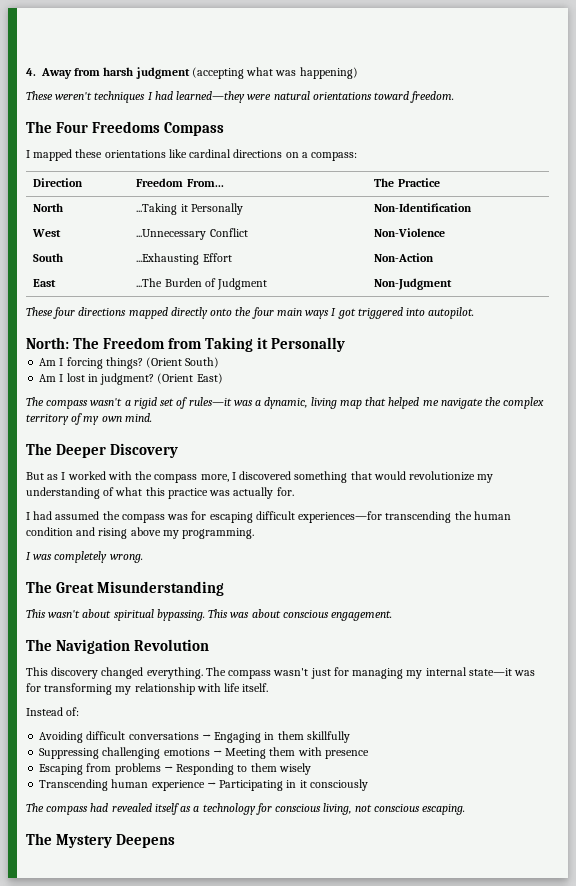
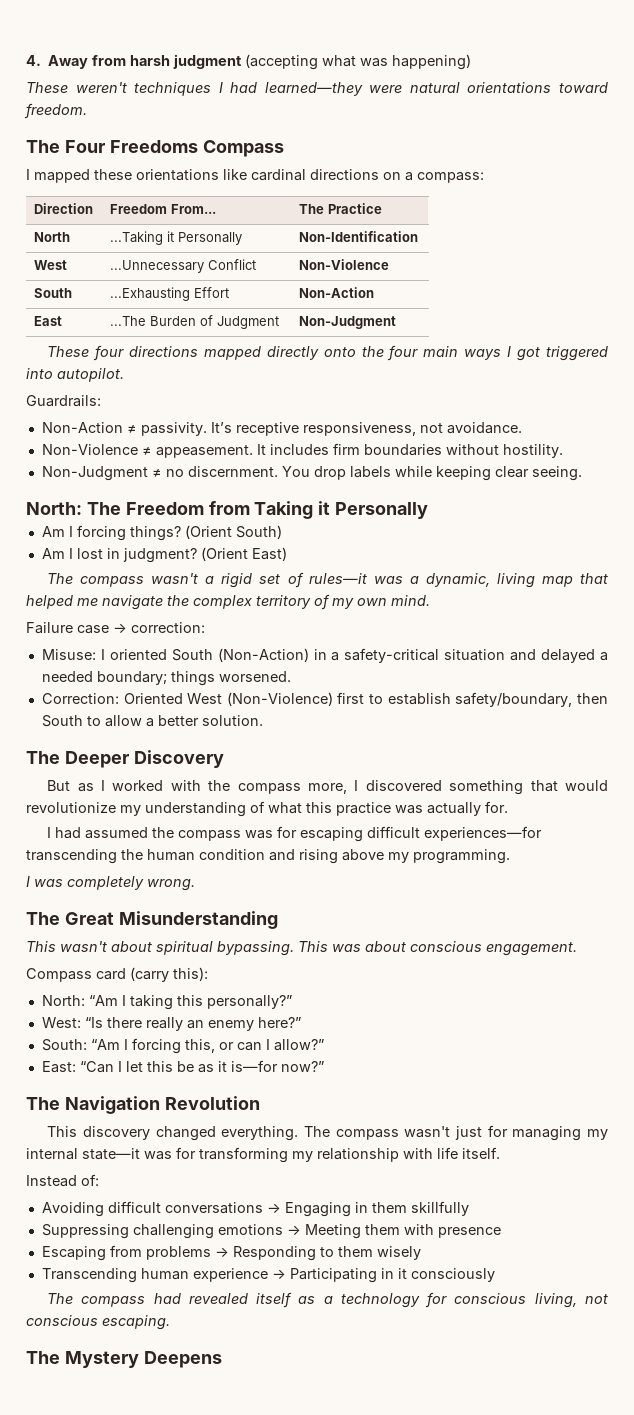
(475, 313) none -> [26,395,101,407] [41,422,522,436] [41,443,563,458] [41,466,582,481] // Guardrails: // Non-Action ≠ passivity. It’s receptive responsiveness, not avoidance. // Non-Violence ≠ appeasement. It includes firm boundaries without hostility. // Non-Judgment ≠ no discernment. You drop labels while keeping clear seeing.
(152, 417) none -> [26,622,205,634] [41,648,608,663] [41,671,291,686] [41,692,609,707] [41,715,263,727] // Failure case → correction: // Misuse: I oriented South (Non-Action) in a safety-critical situation and delayed a needed boundary; things worsened. // Correction: Oriented West (Non-Violence) first to establish safety/boundary, then South to allow a better solution.
(393, 615) none -> [26,967,208,982] [41,995,292,1010] [41,1017,301,1031] [41,1038,324,1054] [41,1060,324,1073] // Compass card (carry this): // North: “Am I taking this personally?” // West: “Is there really an enemy here?” // South: “Am I forcing this, or can I allow?” // East: “Can I let this be as it is—for now?”

